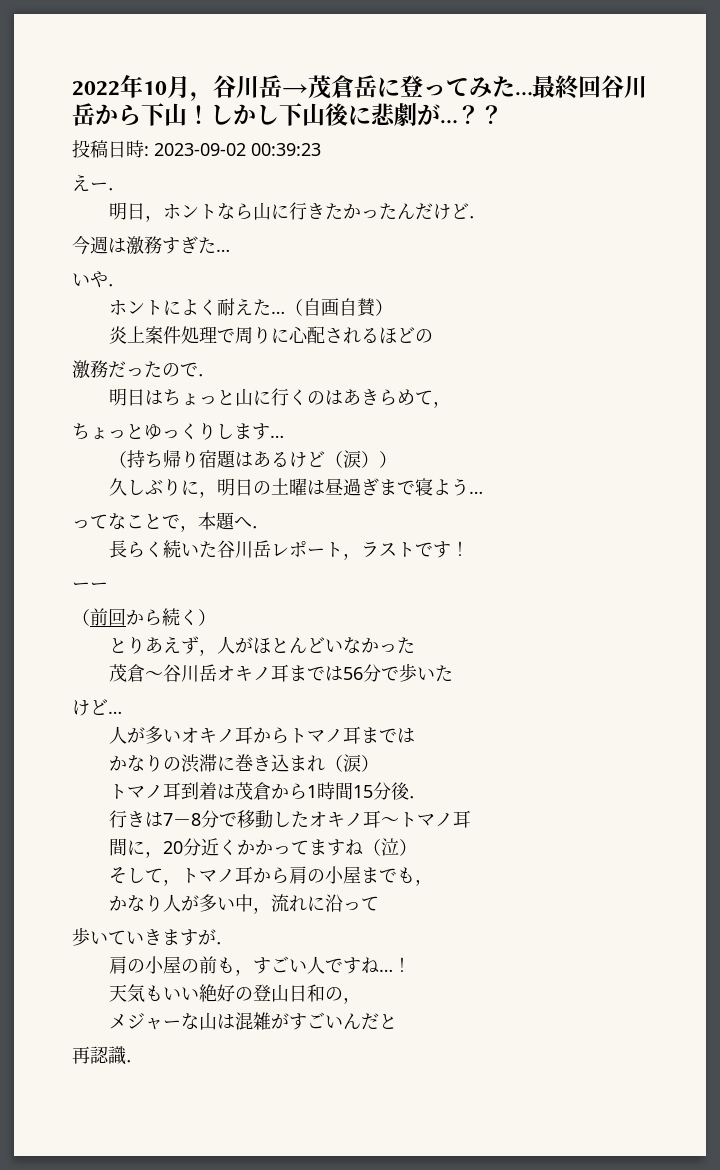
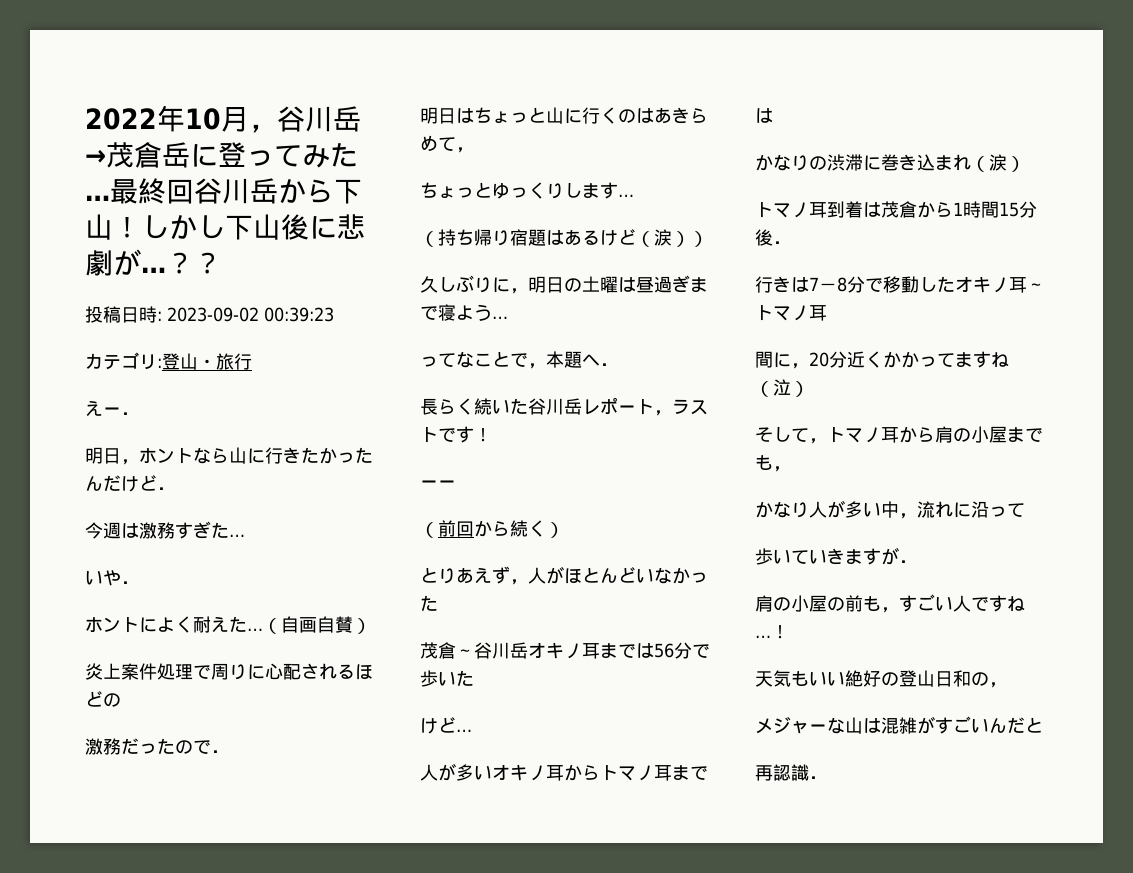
(321, 149) none -> [85,352,252,370] // カテゴリ:登山・旅行

